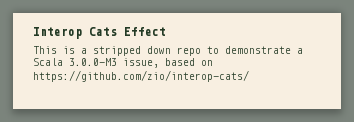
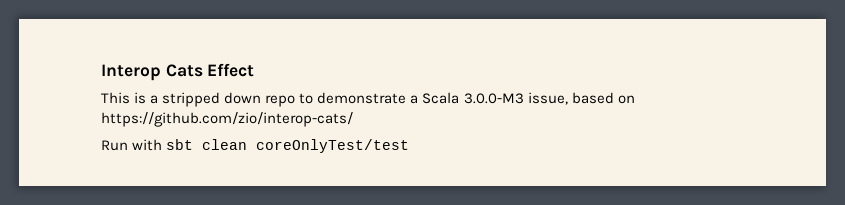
(249, 76) none -> [101,139,410,153] // Run with sbt clean coreOnlyTest/test

